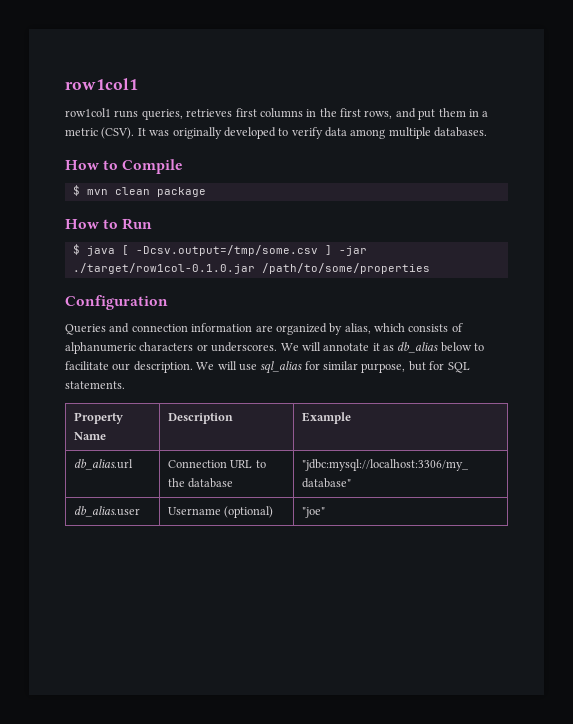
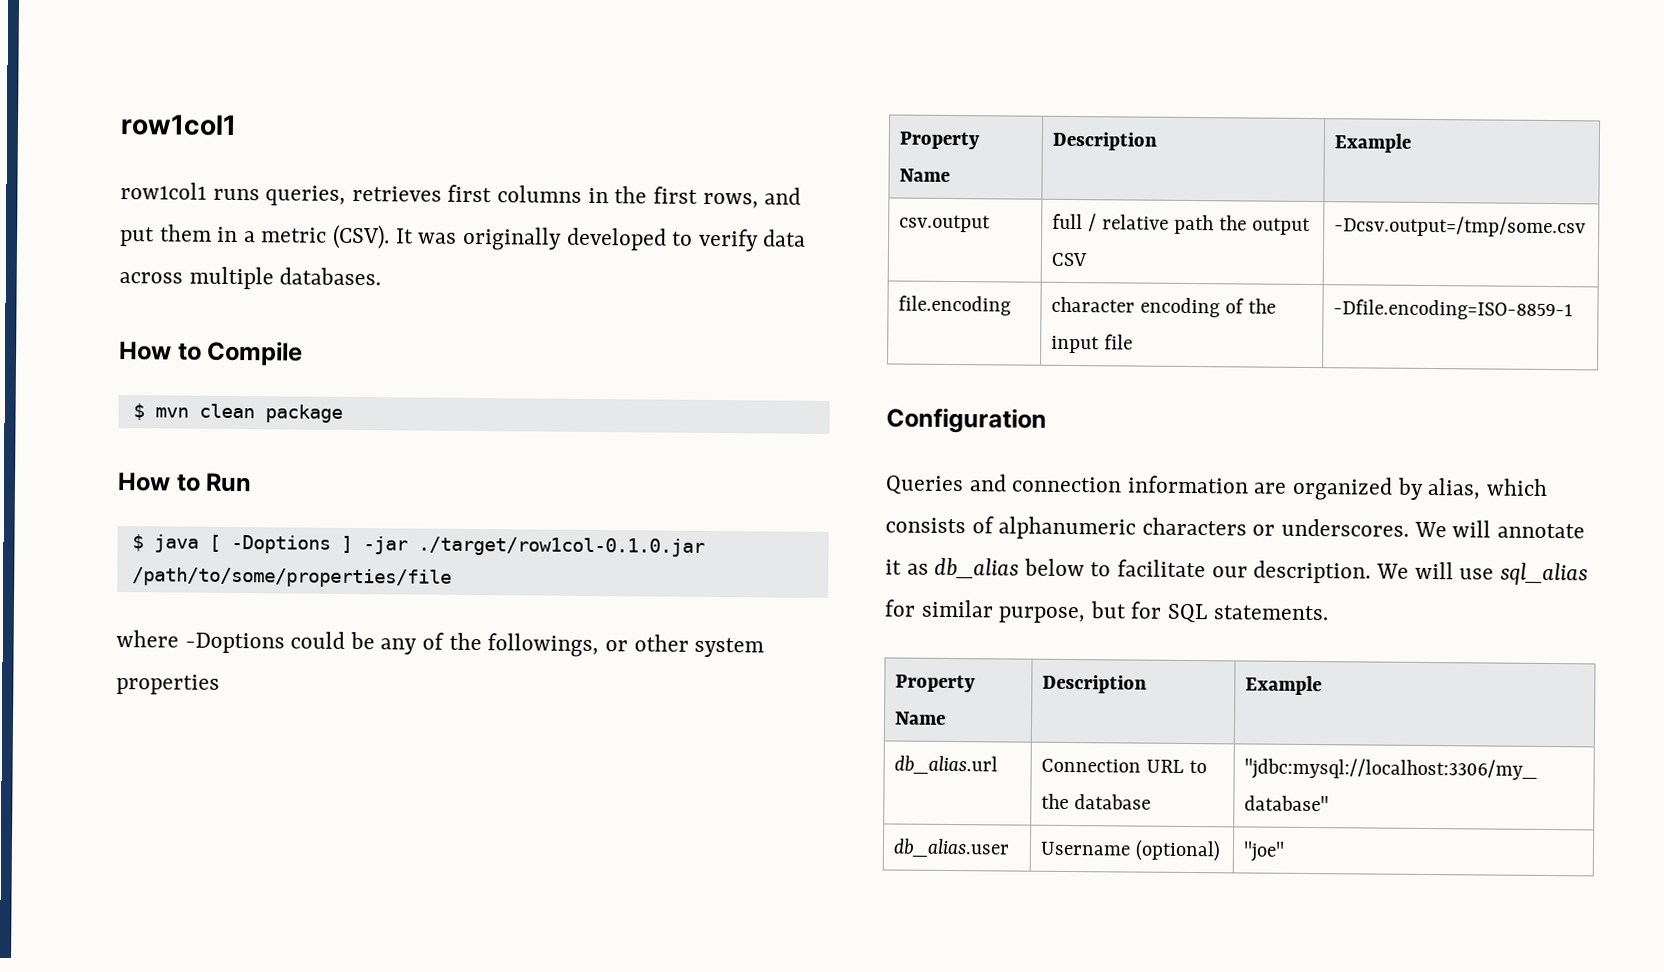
[350,129,386,139] among -> [119,272,183,284] across
[135,245,318,256] -Dcsv.output=/tmp/some.csv -> [230,534,331,554] -Doptions
[261,263,430,274] /path/to/some/properties -> [131,567,452,588] [116,630,765,658] [116,674,220,695] [899,131,981,150] [899,168,951,182] [1052,131,1158,151] [1334,133,1412,153] [899,214,992,233] [1052,213,1311,235] [1051,252,1088,267] [1334,215,1587,238] [898,295,1012,316] [1051,296,1277,318] [1051,334,1134,354] [1333,299,1574,321] /path/to/some/properties/file // where -Doptions could be any of the followings, or other system properties // Property Name | Description | Example // csv.output | full / relative path the output CSV | -Dcsv.output=/tmp/some.csv // file.encoding | character encoding of the input file | -Dfile.encoding=ISO-8859-1

